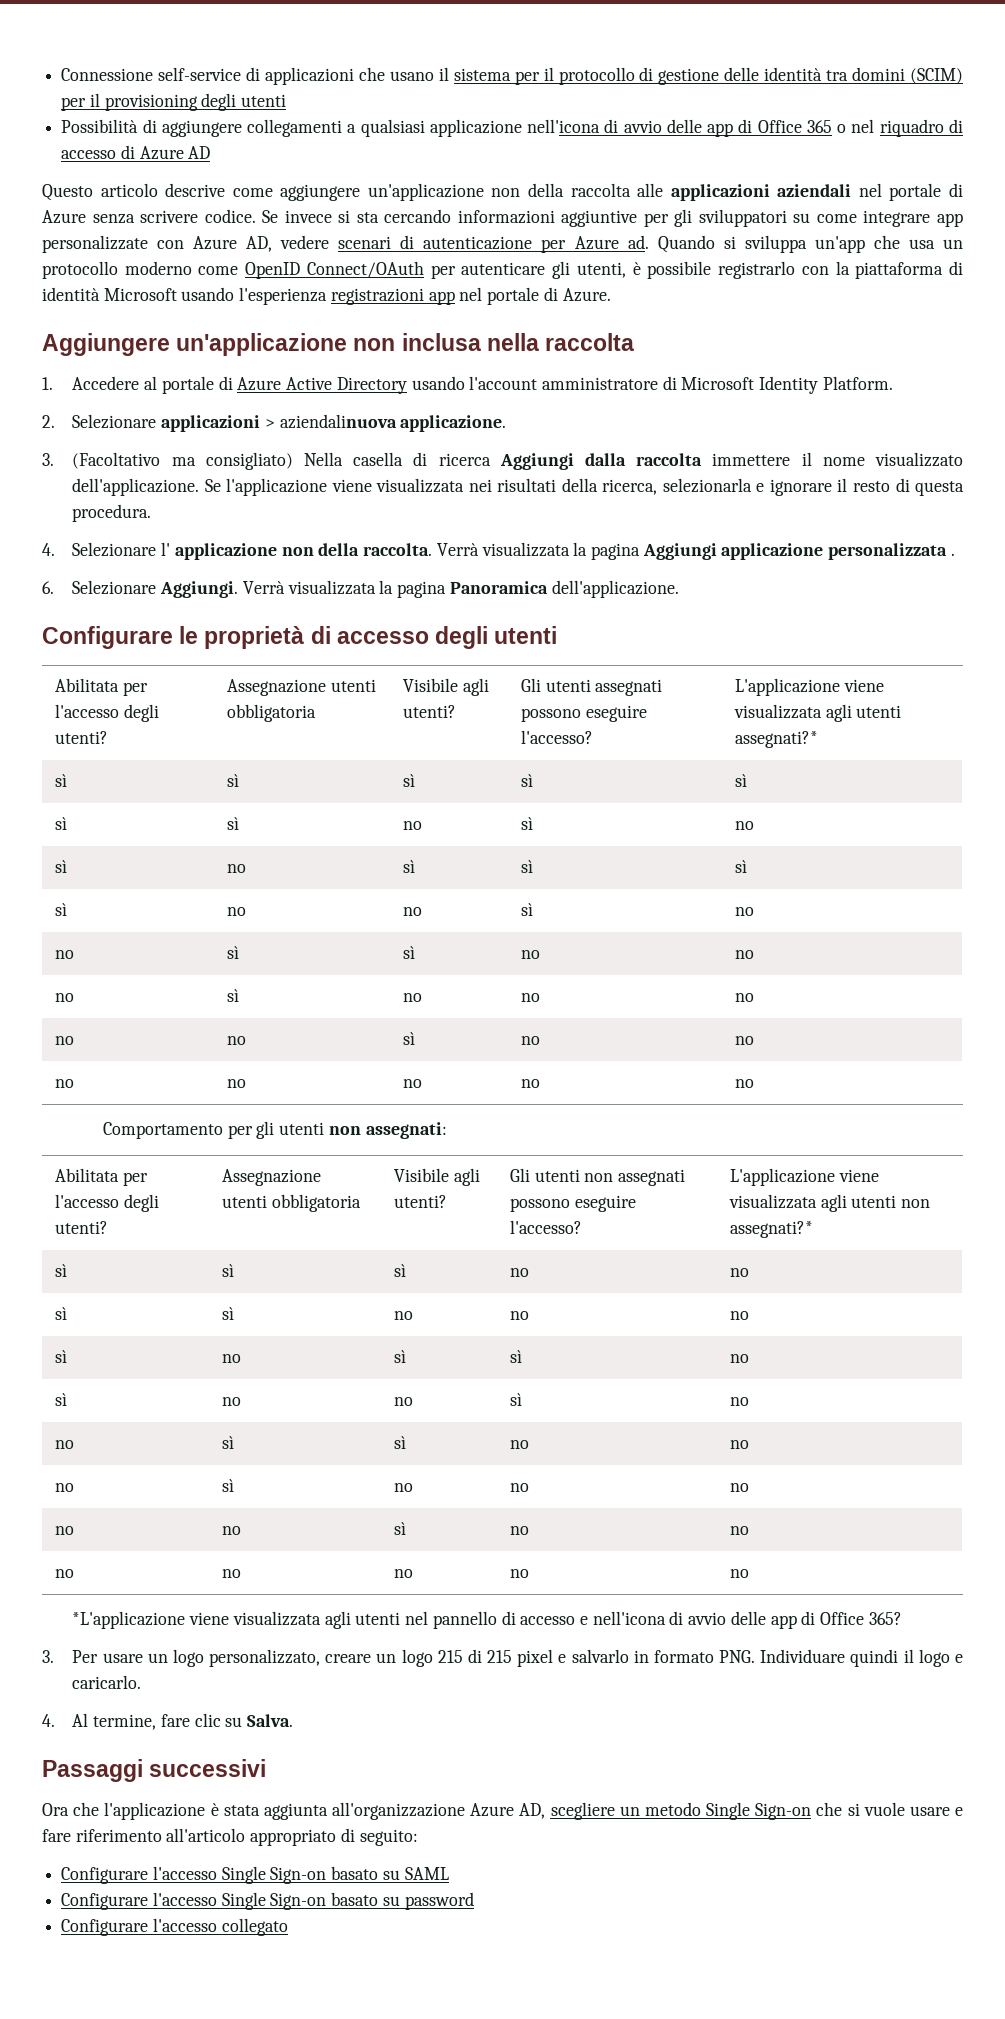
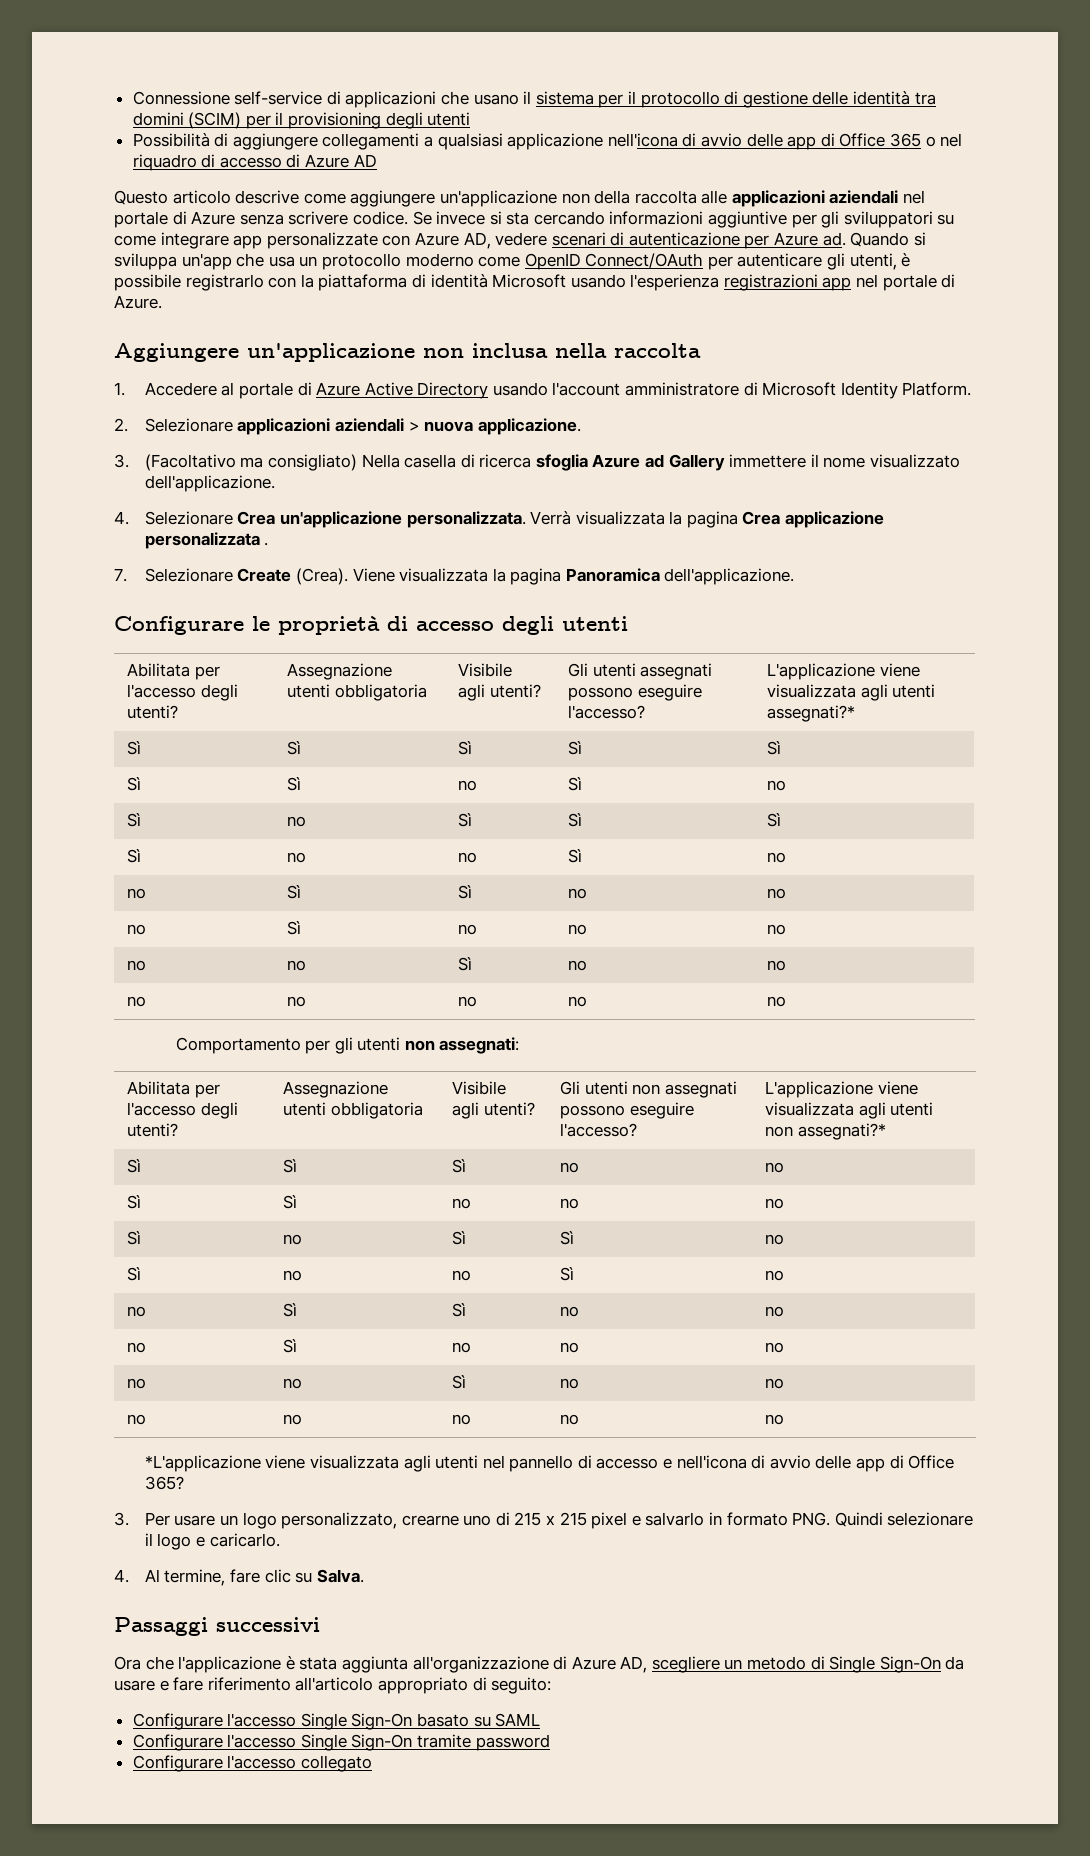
[264,414,397,429] > aziendalinuova -> [334,418,474,432] aziendali > nuova
[499,453,703,470] Aggiungi dalla raccolta -> [535,454,725,471] sfoglia Azure ad Gallery
[204,478,965,496] [72,504,152,522] [42,542,717,560] Se l'applicazione viene visualizzata nei risultati della ricerca, selezionarla e ignorare il resto di questa procedura. // 4. Selezionare l' applicazione non della raccolta. Verrà visualizzata la pagina Aggiungi -> [114,511,781,528] // 4. Selezionare Crea un'applicazione personalizzata. Verrà visualizzata la pagina Crea
[42,580,285,598] 6. Selezionare Aggiungi. Verrà -> [114,568,395,585] 7. Selezionare Create (Crea). Viene
[54,774,67,787] [226,774,239,787] [402,774,415,787] [520,774,533,787] [734,774,747,787] [54,817,67,830] [226,817,239,830] [402,821,422,830] [520,817,533,830] [734,821,754,830] [54,860,67,873] [226,864,246,873] [402,860,415,873] [520,860,533,873] [734,860,747,873] [54,903,67,916] [226,907,246,916] [402,907,422,916] [520,903,533,916] [734,907,754,916] [54,950,74,959] [226,946,239,959] [402,946,415,959] [520,950,540,959] [734,950,754,959] [54,993,74,1002] [226,989,239,1002] [402,993,422,1002] [520,993,540,1002] [734,993,754,1002] [54,1036,74,1045] [226,1036,246,1045] [402,1032,415,1045] sì | sì | sì | sì | sì // sì | sì | no | sì | no // sì | no | sì | sì | sì // sì | no | no | sì | no // no | sì | sì | no | no // no | sì | no | no | no // no | no | sì -> [126,741,141,755] [286,741,301,755] [457,741,472,755] [567,741,582,755] [766,741,781,755] [126,777,141,791] [286,777,301,791] [457,780,477,791] [567,777,582,791] [766,780,786,791] [126,813,141,827] [286,816,306,827] [457,813,472,827] [567,813,582,827] [766,813,781,827] [126,849,141,863] [286,852,306,863] [457,852,477,863] [567,849,582,863] [766,852,786,863] [126,888,146,899] [286,885,301,899] [457,885,472,899] [567,888,587,899] [766,888,786,899] [126,924,146,935] [286,921,301,935] [457,924,477,935] [567,924,587,935] [766,924,786,935] [126,960,146,971] [286,960,306,971] [457,957,472,971] Sì | Sì | Sì | Sì | Sì // Sì | Sì | no | Sì | no // Sì | no | Sì | Sì | Sì // Sì | no | no | Sì | no // no | Sì | Sì | no | no // no | Sì | no | no | no // no | no | Sì
[54,1264,67,1277] [221,1264,234,1277] [393,1264,406,1277] [509,1268,529,1277] [729,1268,749,1277] [54,1307,67,1320] [221,1307,234,1320] [393,1311,413,1320] [509,1311,529,1320] [729,1311,749,1320] [54,1350,67,1363] [221,1354,241,1363] [393,1350,406,1363] [509,1350,522,1363] [729,1354,749,1363] [54,1393,67,1406] [221,1397,241,1406] [393,1397,413,1406] [509,1393,522,1406] [729,1397,749,1406] [54,1440,74,1449] [221,1436,234,1449] [393,1436,406,1449] [509,1440,529,1449] [729,1440,749,1449] [54,1483,74,1492] [221,1479,234,1492] [393,1483,413,1492] [509,1483,529,1492] [729,1483,749,1492] [54,1526,74,1535] [221,1526,241,1535] [393,1522,406,1535] sì | sì | sì | no | no // sì | sì | no | no | no // sì | no | sì | sì | no // sì | no | no | sì | no // no | sì | sì | no | no // no | sì | no | no | no // no | no | sì -> [126,1159,141,1173] [282,1159,297,1173] [451,1159,466,1173] [559,1162,579,1173] [764,1162,784,1173] [126,1195,141,1209] [282,1195,297,1209] [451,1198,471,1209] [559,1198,579,1209] [764,1198,784,1209] [126,1231,141,1245] [282,1234,302,1245] [451,1231,466,1245] [559,1231,574,1245] [764,1234,784,1245] [126,1267,141,1281] [282,1270,302,1281] [451,1270,471,1281] [559,1267,574,1281] [764,1270,784,1281] [126,1306,146,1317] [282,1303,297,1317] [451,1303,466,1317] [559,1306,579,1317] [764,1306,784,1317] [126,1342,146,1353] [282,1339,297,1353] [451,1342,471,1353] [559,1342,579,1353] [764,1342,784,1353] [126,1378,146,1389] [282,1378,302,1389] [451,1375,466,1389] Sì | Sì | Sì | no | no // Sì | Sì | no | no | no // Sì | no | Sì | Sì | no // Sì | no | no | Sì | no // no | Sì | Sì | no | no // no | Sì | no | no | no // no | no | Sì
[325,1649,482,1667] creare un logo 215 di -> [401,1512,556,1526] crearne uno di 215 x
[760,1649,899,1667] Individuare quindi -> [834,1512,974,1527] Quindi selezionare
(465, 1811) none -> [553,1656,568,1670] di
[705,1802,905,1820] Single Sign-on che si vuole -> [810,1656,965,1673] di Single Sign-On da
[270,1867,327,1884] Sign-on -> [351,1713,413,1730] Sign-On
[270,1892,400,1910] Sign-on basato su -> [351,1734,472,1751] Sign-On tramite

